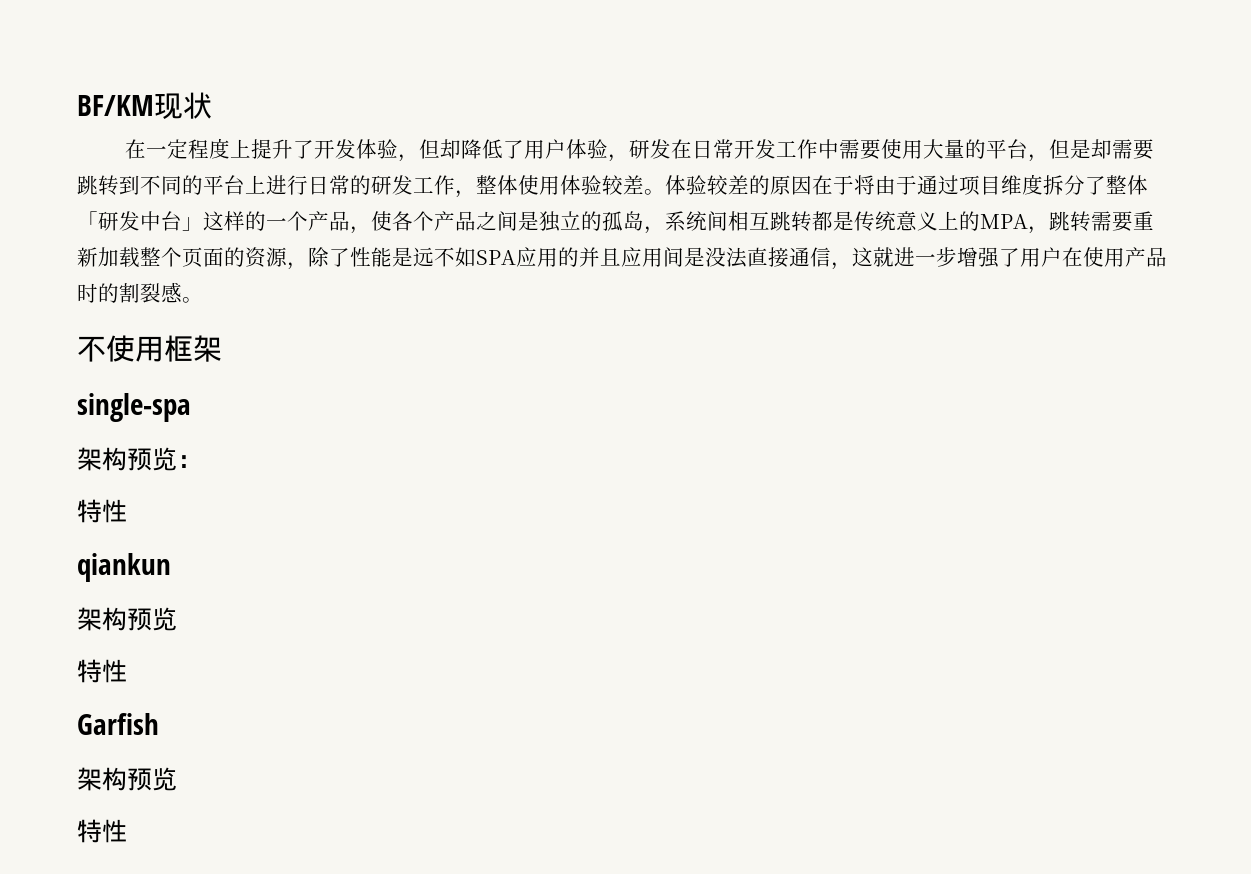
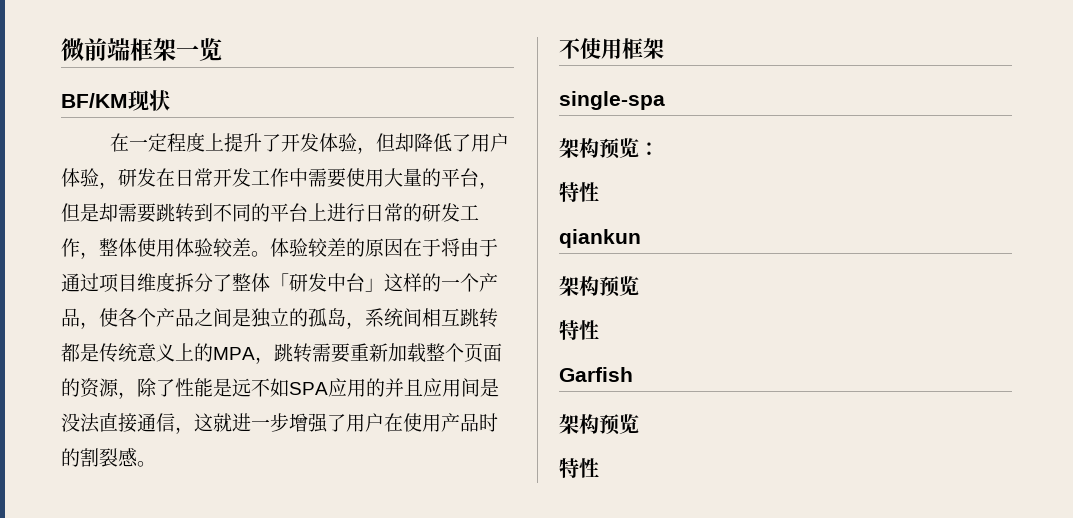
(77, 105) none -> [61,38,222,61] 微前端框架一览 //

